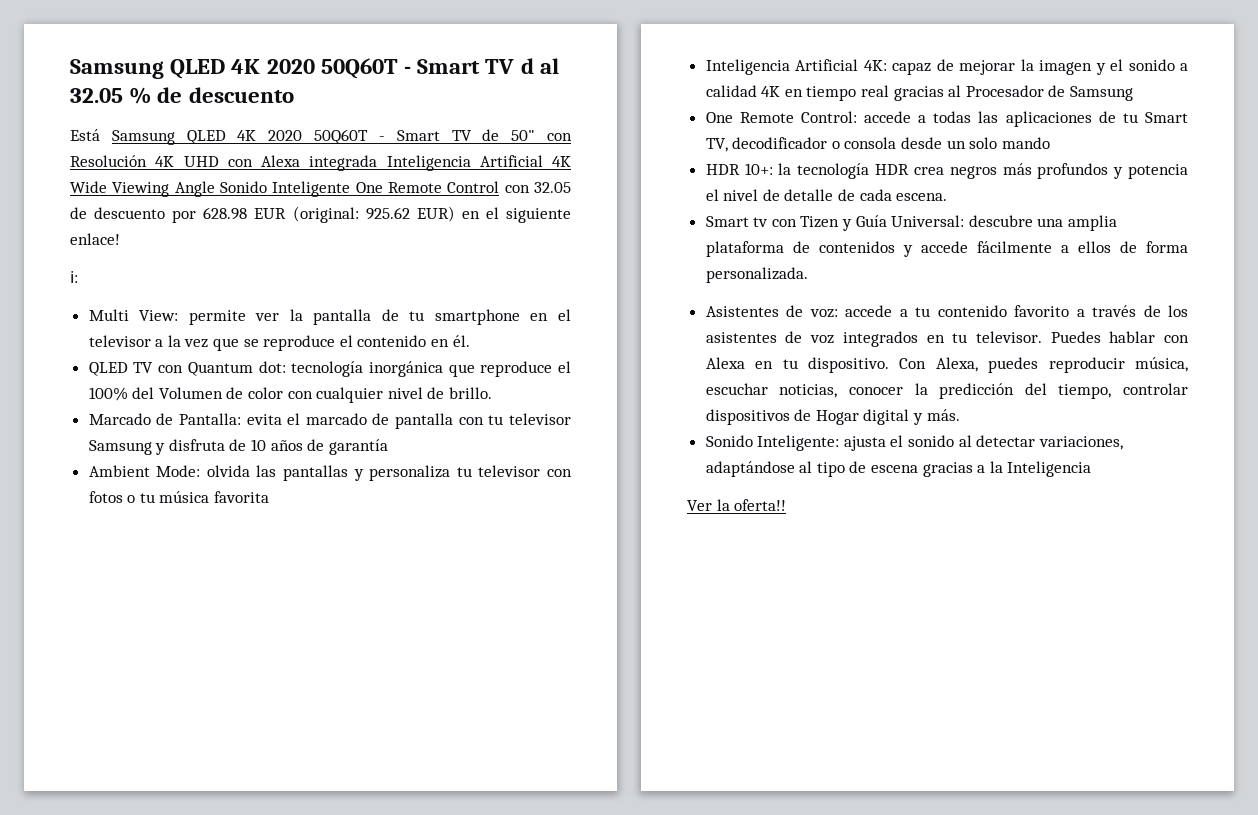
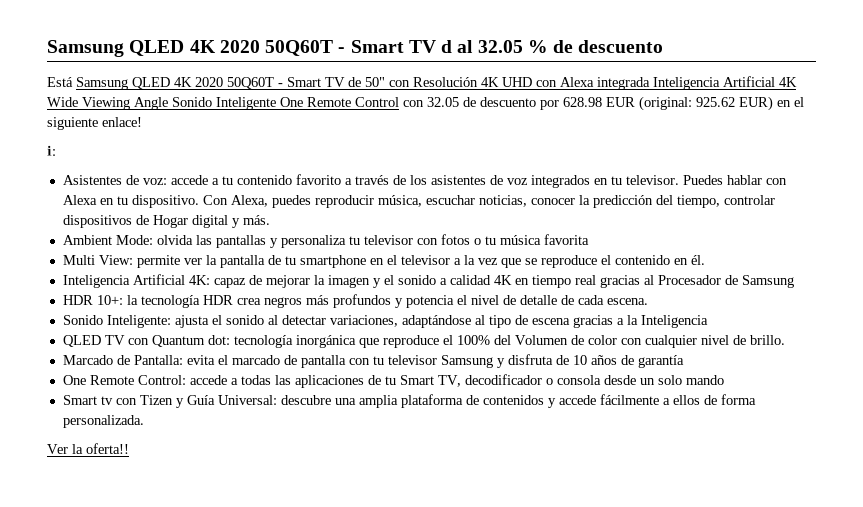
[88,309,571,325] [88,335,470,351] [88,361,571,377] [88,387,493,403] [88,413,571,429] [88,439,388,455] [88,465,573,481] [88,491,270,503] [705,59,1188,75] [705,85,1134,101] [705,111,1188,127] [705,137,1050,152] [705,163,1188,179] [705,189,948,201] [705,215,1118,231] [705,241,1189,257] [705,267,808,283] // Multi View: permite ver la pantalla de tu smartphone en el televisor a la vez que se reproduce el contenido en él. // QLED TV con Quantum dot: tecnología inorgánica que reproduce el 100% del Volumen de color con cualquier nivel de brillo. // Marcado de Pantalla: evita el marcado de pantalla con tu televisor Samsung y disfruta de 10 años de garantía // Ambient Mode: olvida las pantallas y personaliza tu televisor con fotos o tu música favorita // Inteligencia Artificial 4K: capaz de mejorar la imagen y el sonido a calidad 4K en tiempo real gracias al Procesador de Samsung // One Remote Control: accede a todas las aplicaciones de tu Smart TV, decodificador o consola desde un solo mando // HDR 10+: la tecnología HDR crea negros más profundos y potencia el nivel de detalle de cada escena. // Smart tv con Tizen y Guía Universal: descubre una amplia plataforma de contenidos y accede fácilmente a ellos de forma personalizada. -> (56, 150) none
(960, 415) none -> [62,234,589,248] [62,255,705,268] [62,274,794,288] [62,294,648,308] // Ambient Mode: olvida las pantallas y personaliza tu televisor con fotos o tu música favorita // Multi View: permite ver la pantalla de tu smartphone en el televisor a la vez que se reproduce el contenido en él. // Inteligencia Artificial 4K: capaz de mejorar la imagen y el sonido a calidad 4K en tiempo real gracias al Procesador de Samsung // HDR 10+: la tecnología HDR crea negros más profundos y potencia el nivel de detalle de cada escena.
(1092, 469) none -> [62,335,785,348] [62,354,684,368] [62,374,724,388] [62,394,756,408] [62,415,144,428] // QLED TV con Quantum dot: tecnología inorgánica que reproduce el 100% del Volumen de color con cualquier nivel de brillo. // Marcado de Pantalla: evita el marcado de pantalla con tu televisor Samsung y disfruta de 10 años de garantía // One Remote Control: accede a todas las aplicaciones de tu Smart TV, decodificador o consola desde un solo mando // Smart tv con Tizen y Guía Universal: descubre una amplia plataforma de contenidos y accede fácilmente a ellos de forma personalizada.

